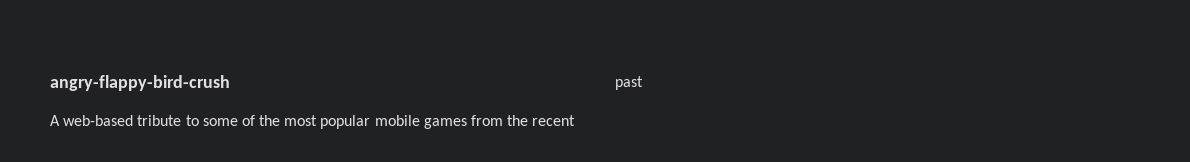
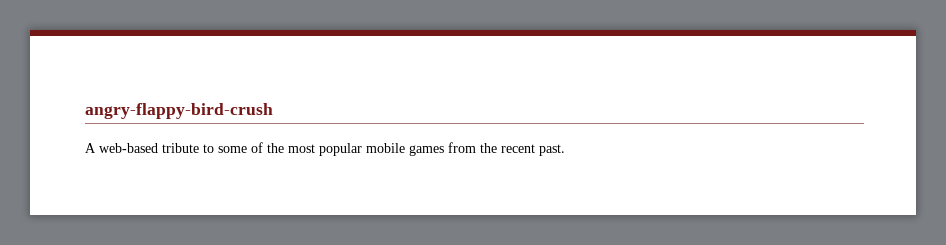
[615,76,643,90] past -> [539,144,565,156] past.

